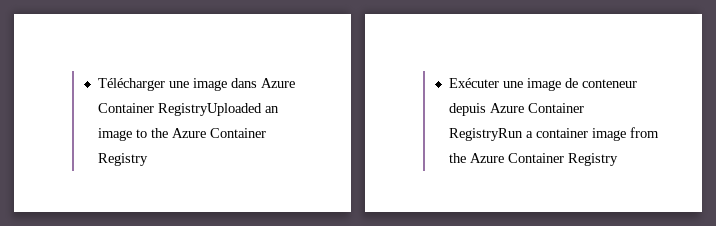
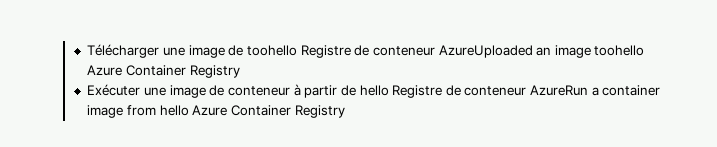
[231,78,296,88] [98,103,280,116] [98,128,169,141] dans Azure Container RegistryUploaded an image to the -> [228,45,645,58] de toohello Registre de conteneur AzureUploaded an image toohello
[449,103,585,116] [449,128,524,141] depuis Azure Container RegistryRun -> [293,84,589,98] à partir de hello Registre de conteneur AzureRun
[449,153,467,163] the -> [159,105,189,116] hello

